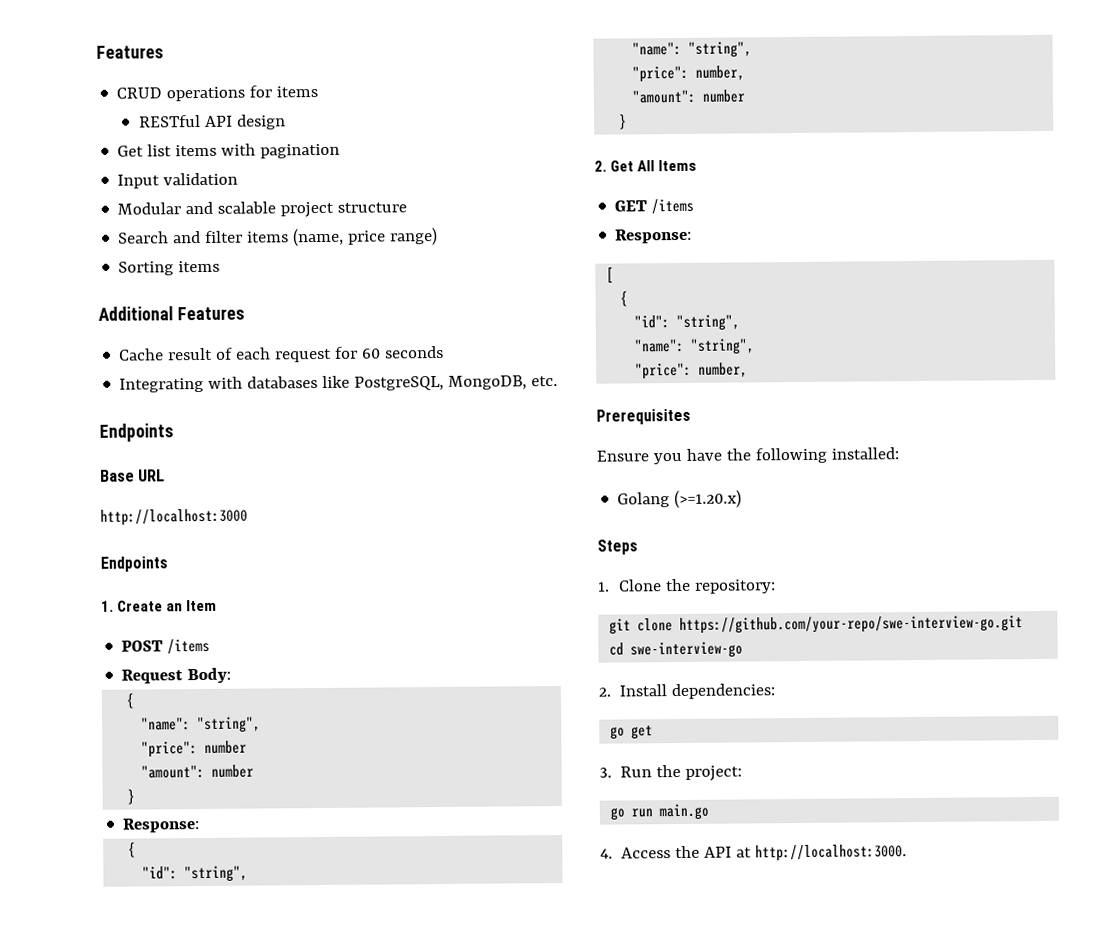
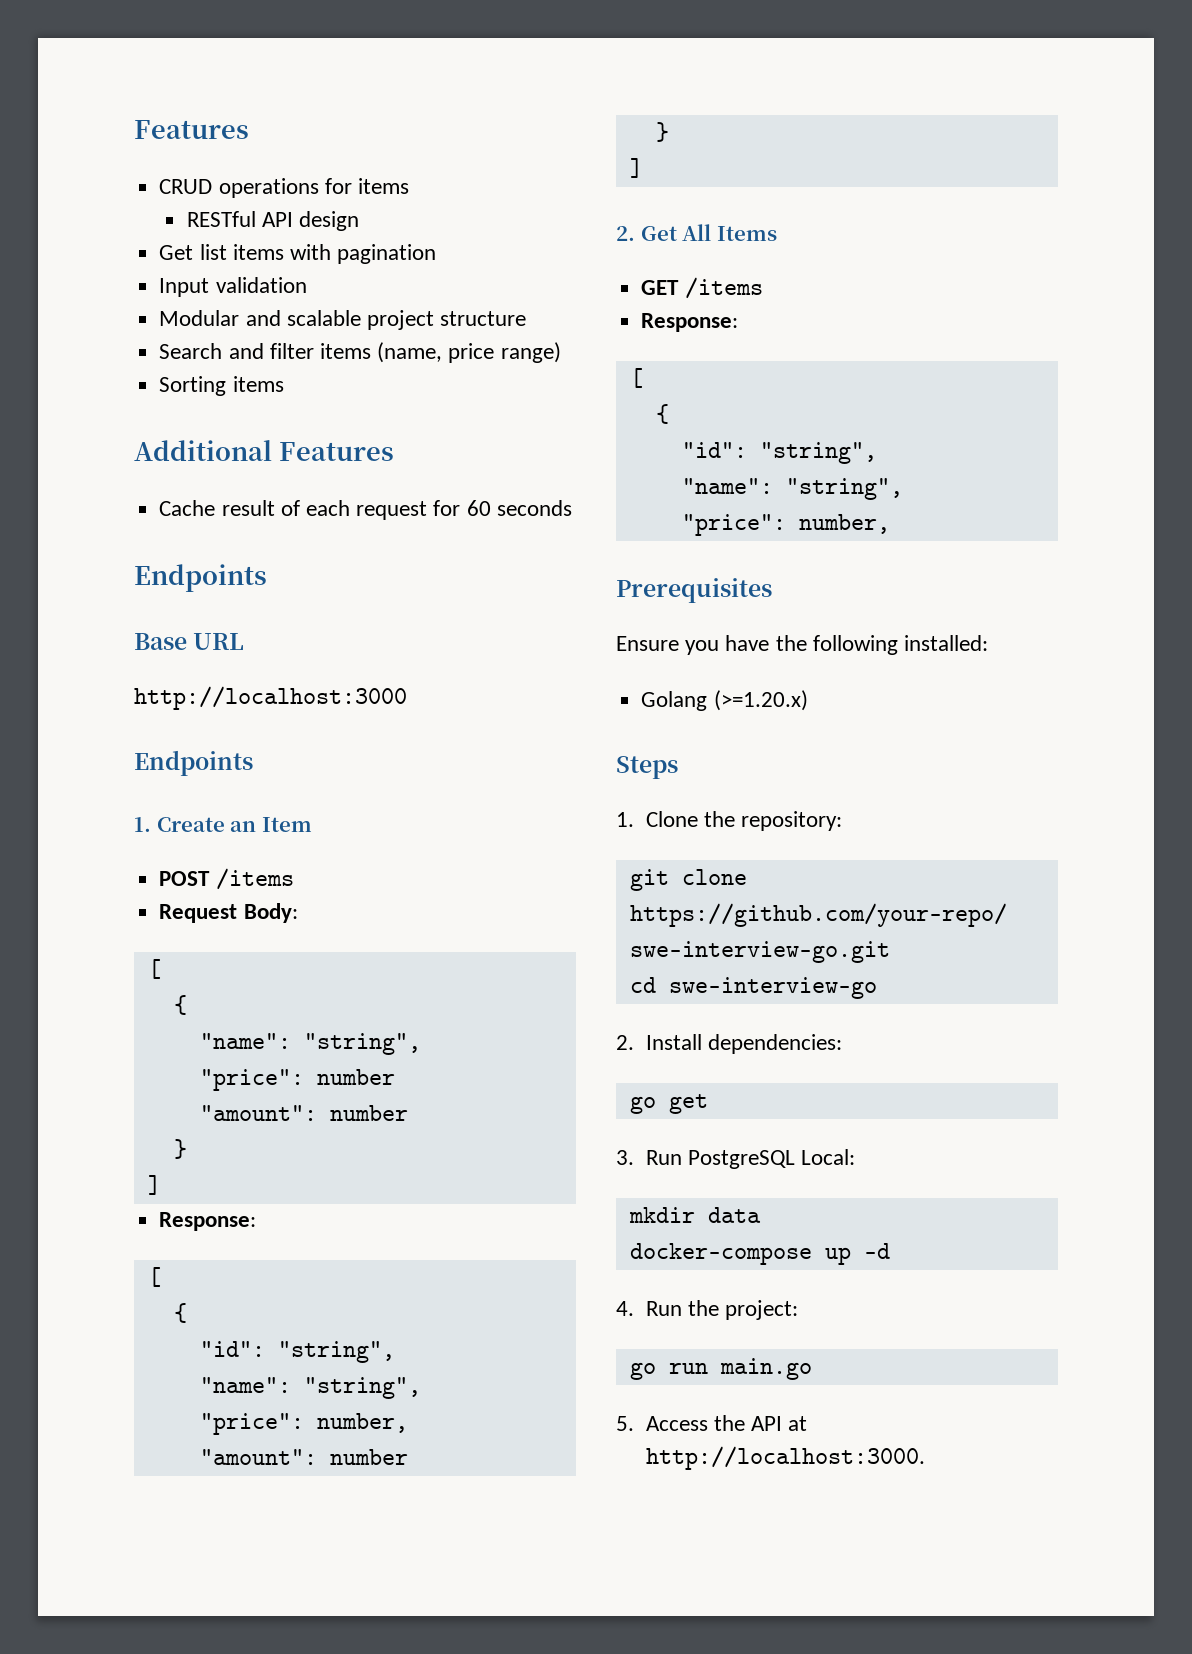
[119,375,559,393] // Integrating with databases like PostgreSQL, MongoDB, etc. -> (572, 508) none
(232, 675) none -> [147,959,161,979] // [
[122,818,201,833] // Response: -> [147,1175,161,1195] [159,1212,257,1231] [147,1267,161,1287] // ] // Response: // [
(628, 121) none -> [629,158,643,178] // ]
(653, 772) none -> [687,1149,855,1169] [628,1207,761,1223] [629,1243,890,1265] [616,1301,682,1316] PostgreSQL Local: // mkdir data // docker-compose up -d // 4. Run
[600,848,613,859] 4. -> [616,1416,634,1431] 5.

